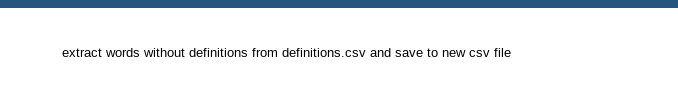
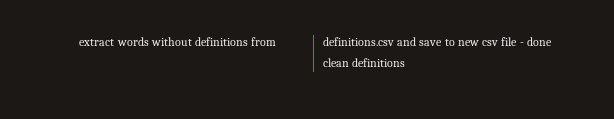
(511, 52) none -> [519,37,552,46] [323,58,406,67] - done // clean definitions

